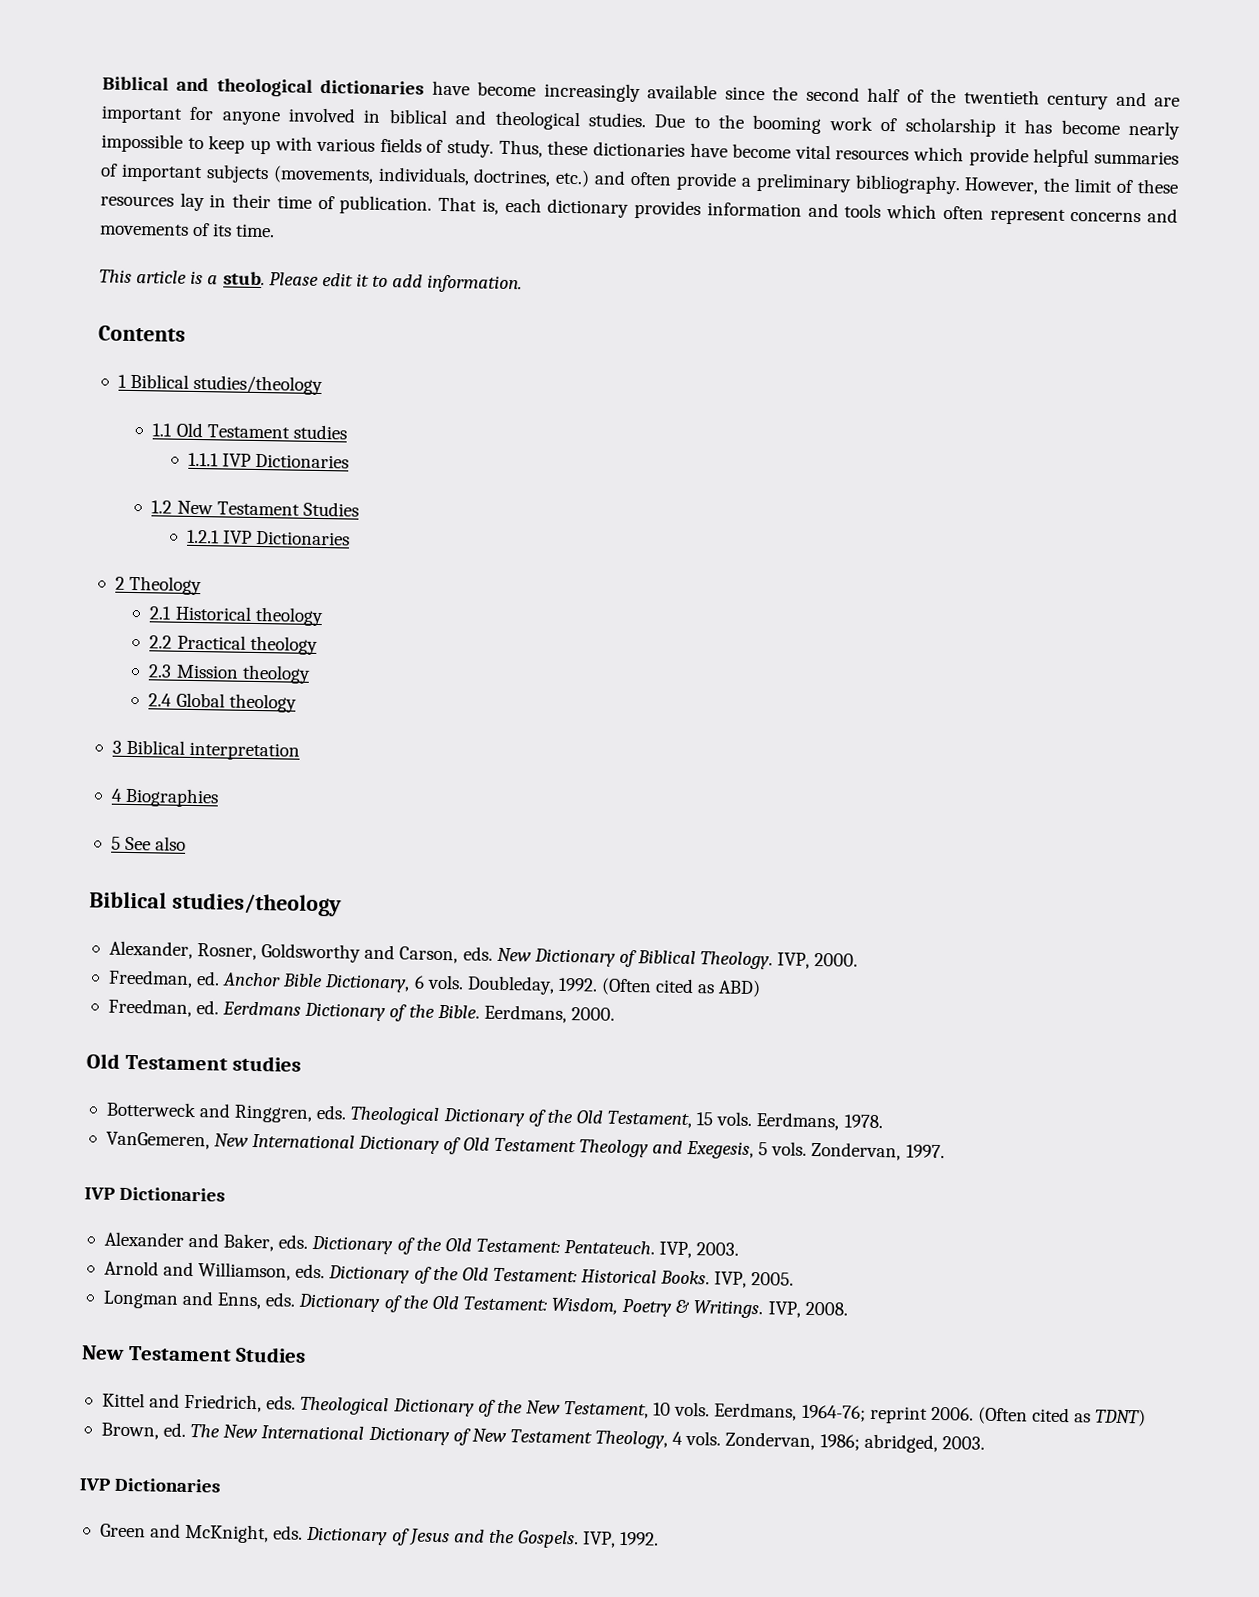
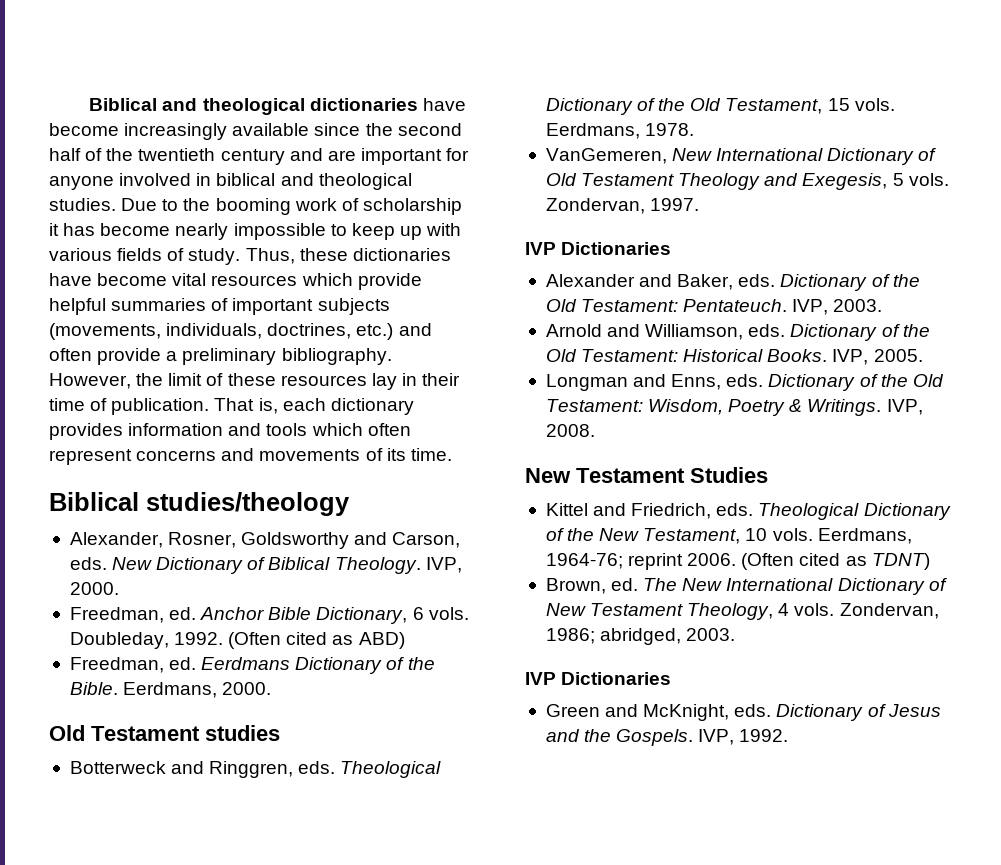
[99,269,523,294] [98,325,186,342] [117,373,324,396] [152,422,347,440] [187,452,350,469] [151,500,359,517] [186,529,351,546] [114,575,203,596] [149,605,324,627] [149,634,318,655] [148,664,311,684] [148,692,297,713] [111,739,301,761] [110,787,220,808] [110,836,187,851] // This article is a stub. Please edit it to add information. // Contents // 1 Biblical studies/theology // 1.1 Old Testament studies // 1.1.1 IVP Dictionaries // 1.2 New Testament Studies // 1.2.1 IVP Dictionaries // 2 Theology // 2.1 Historical theology // 2.2 Practical theology // 2.3 Mission theology // 2.4 Global theology // 3 Biblical interpretation // 4 Biographies // 5 See also -> (452, 454) none

